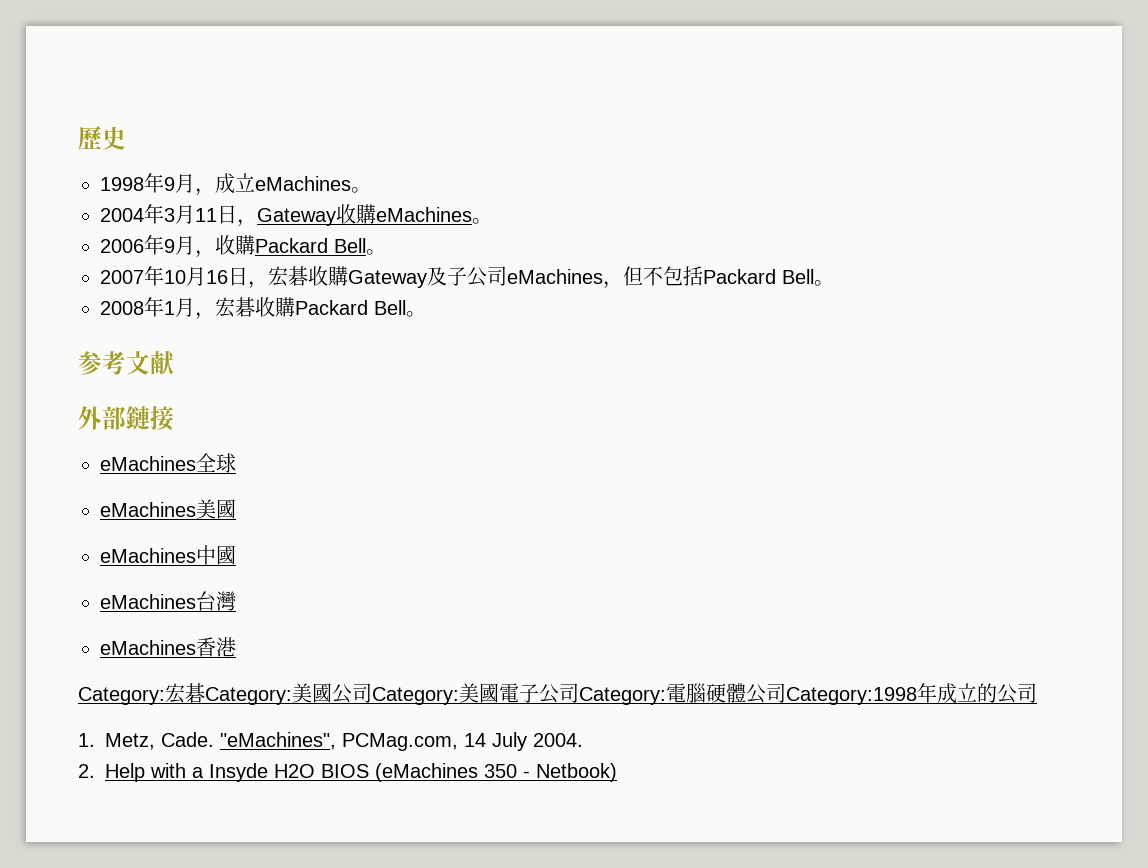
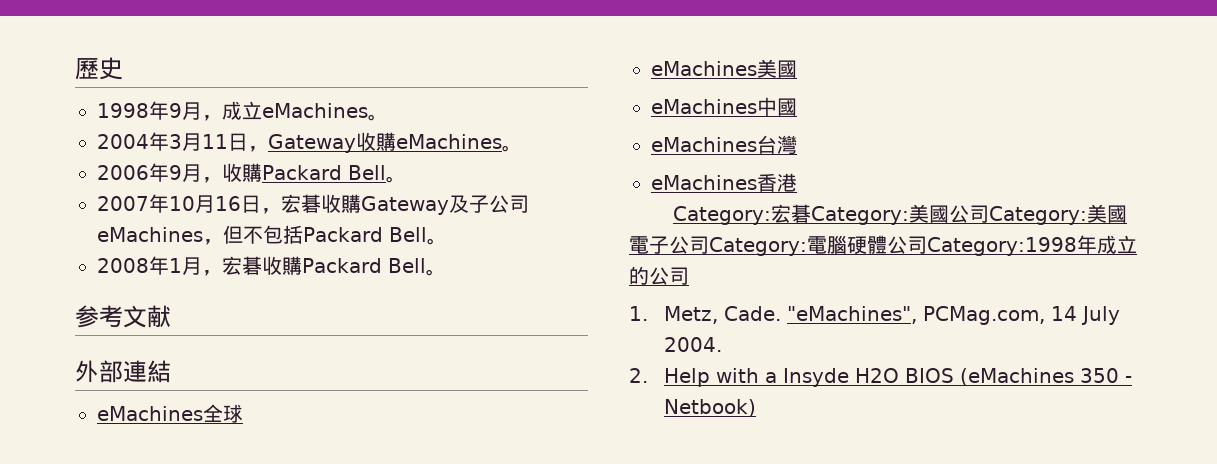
[126,406,174,431] 鏈接 -> [123,360,171,383] 連結

